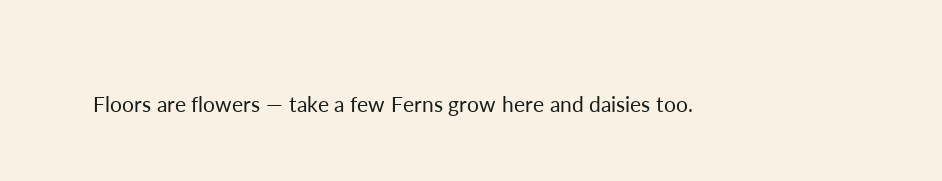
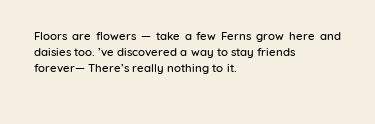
(694, 104) none -> [98,48,296,58] [34,64,237,74] ’ve discovered a way to stay friends forever— There’s really nothing to it.

